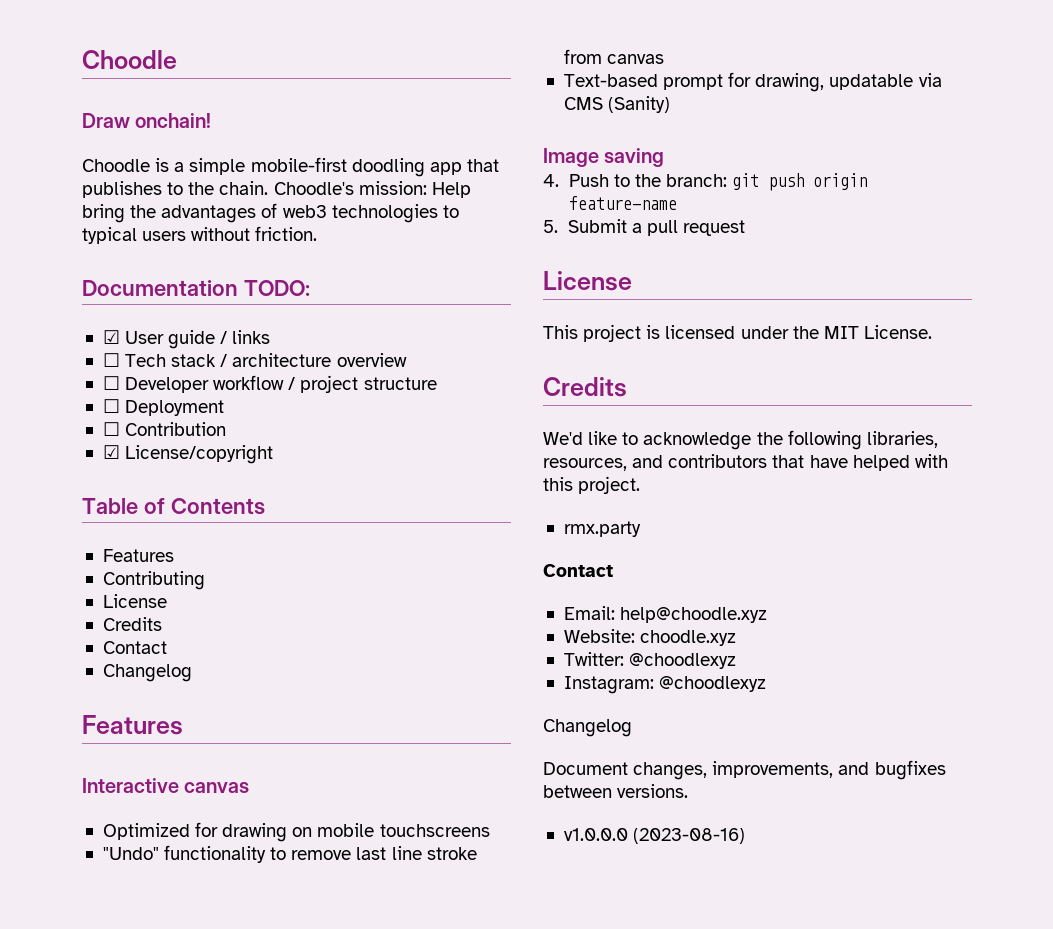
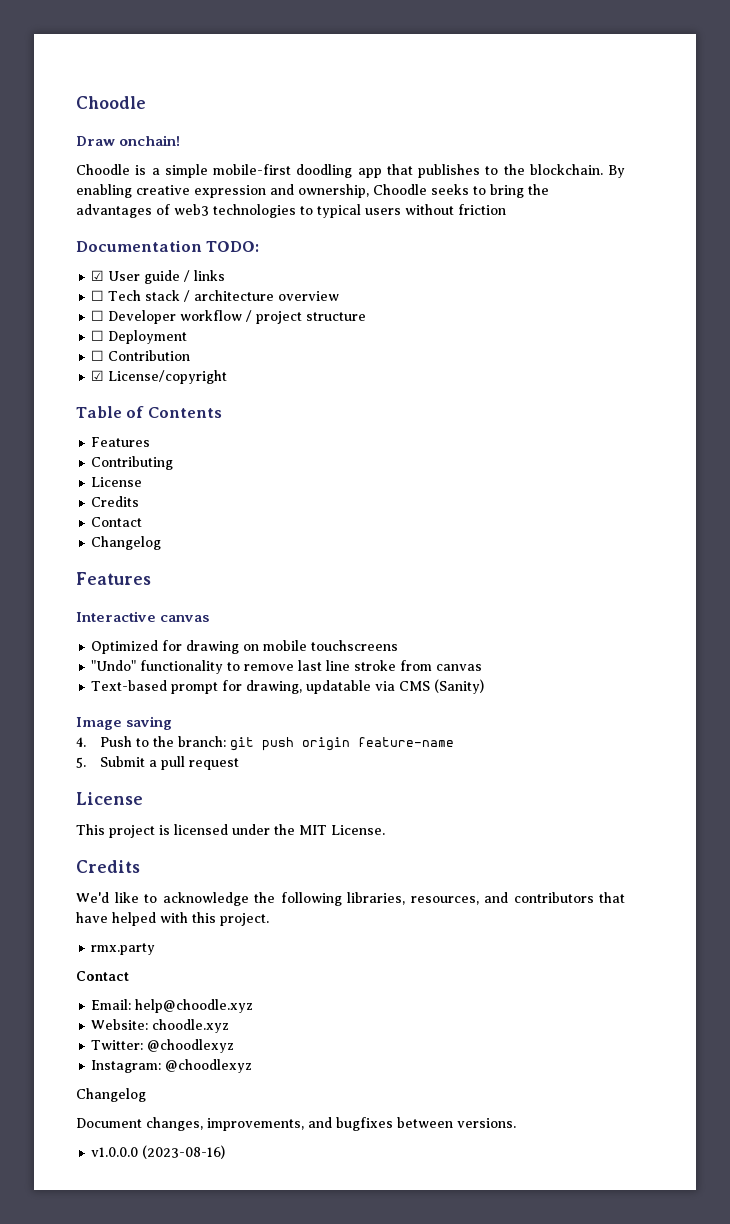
[219,181,471,198] chain. Choodle's mission: Help -> [529,164,625,178] [76,184,486,198] blockchain. By enabling creative expression and ownership, Choodle seeks to
[255,226,318,241] friction. -> [458,204,506,215] friction

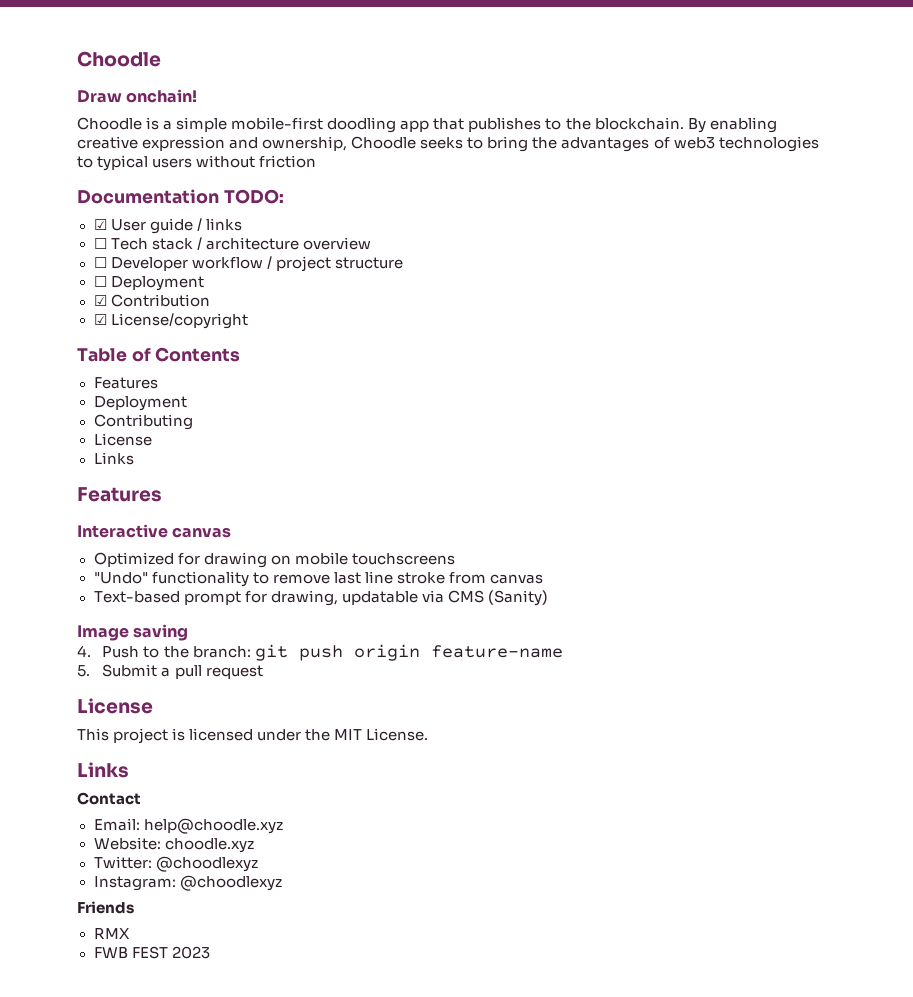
[91,350,105,361] ☐ -> [93,295,107,306] ☑
(151, 442) none -> [93,396,187,411] // Deployment
[91,496,140,507] [91,517,143,527] [91,536,162,550] Credits // Contact // Changelog -> [93,452,134,465] Links
[76,860,140,873] [76,892,625,906] [76,912,269,926] [91,943,156,955] Credits // We'd like to acknowledge the following libraries, resources, and contributors that have helped with this project. // rmx.party -> [77,762,129,778] Links
[76,1088,146,1102] [76,1117,516,1131] [91,1145,226,1159] Changelog // Document changes, improvements, and bugfixes between versions. // v1.0.0.0 (2023-08-16) -> [77,901,134,914] [93,928,130,939] [93,946,210,959] Friends // RMX // FWB FEST 2023

